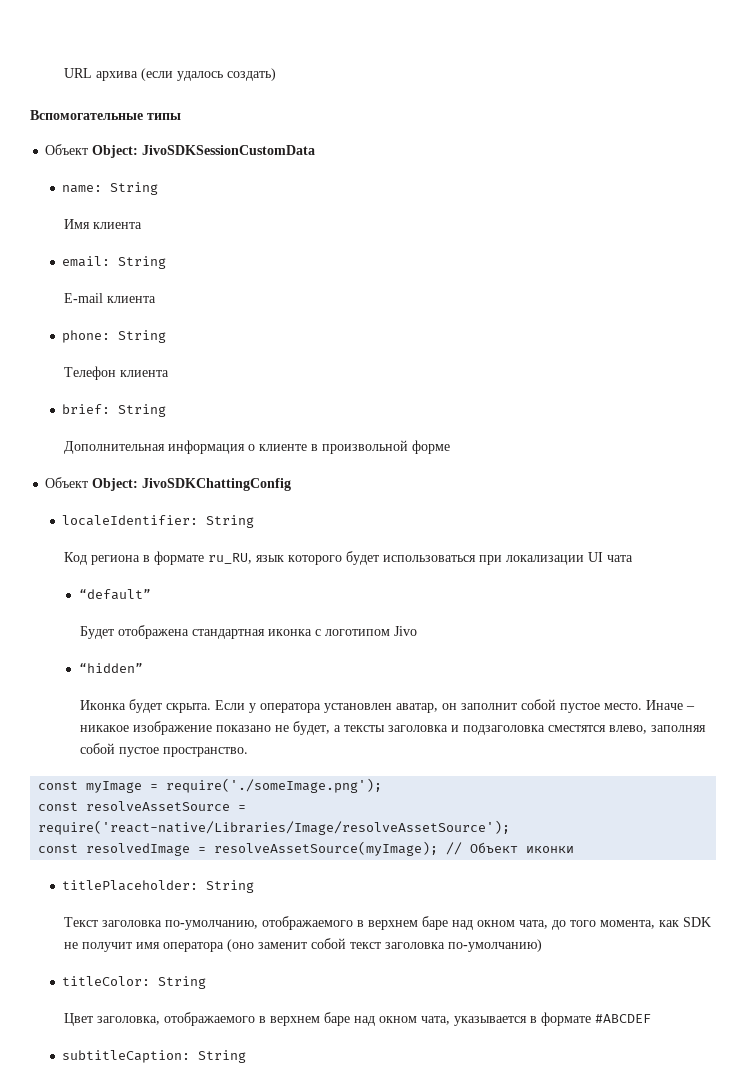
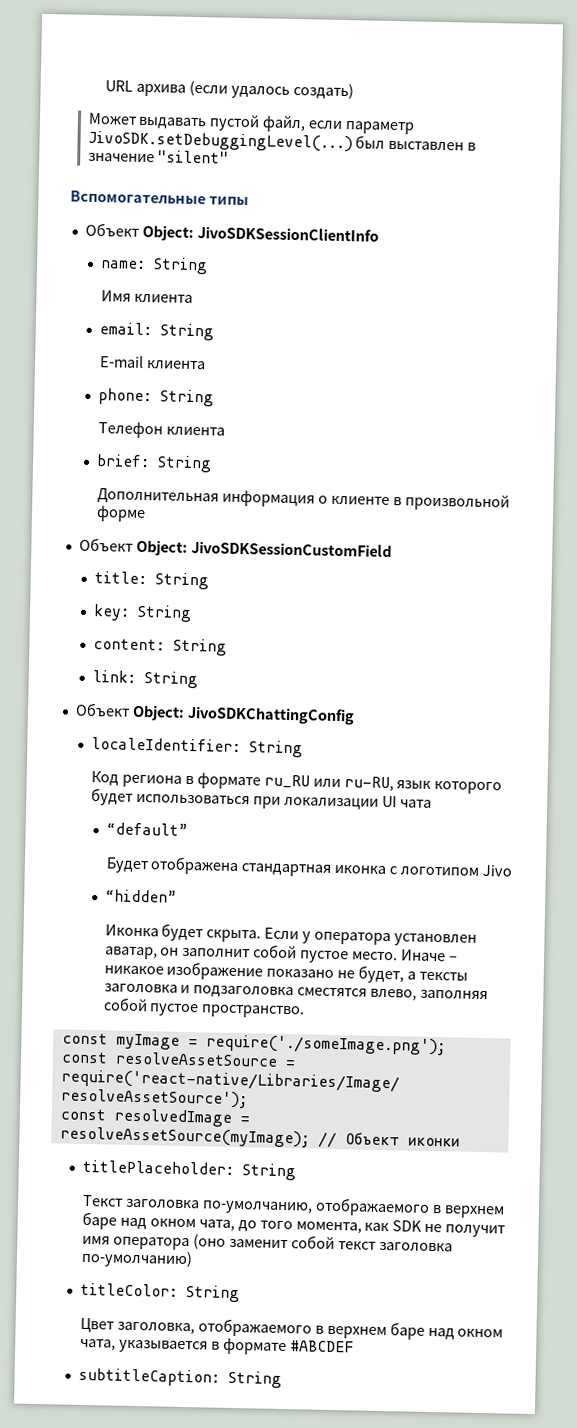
(276, 74) none -> [87,112,416,135] [87,130,477,153] [87,150,230,164] // Может выдавать пустой файл, если параметр JivoSDK.setDebuggingLevel(...) был выставлен в значение "silent"
[142,145,316,155] JivoSDKSessionCustomData -> [196,226,379,242] JivoSDKSessionClientInfo
(450, 447) none -> [78,537,392,558] [94,571,210,590] [93,604,193,623] [93,638,228,656] [92,670,199,689] // Объект Object: JivoSDKSessionCustomField // title: String // key: String // content: String // link: String
[207,553,252,564] ru_RU, -> [263,774,394,792] ru_RU или ru-RU,

